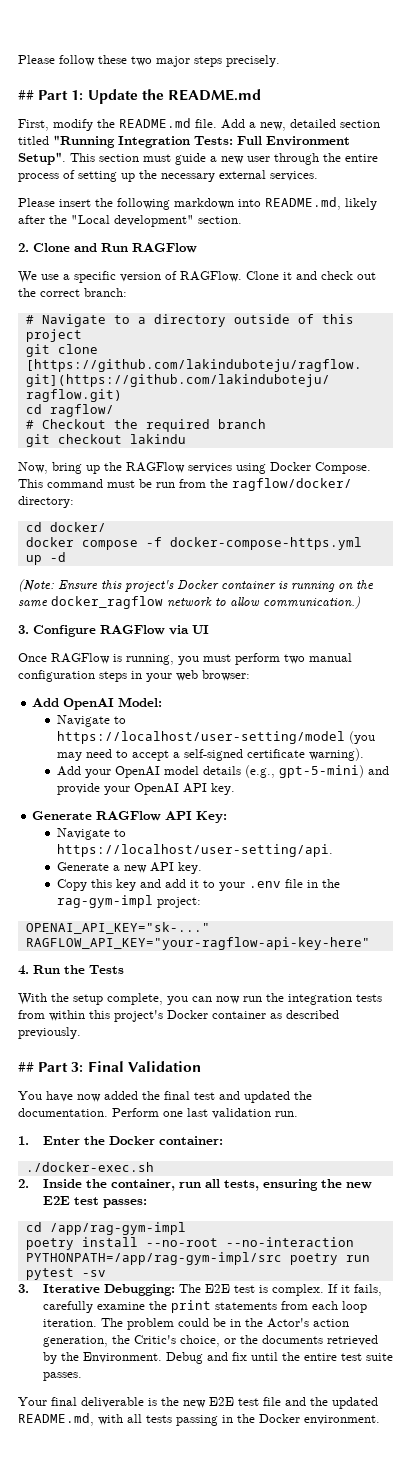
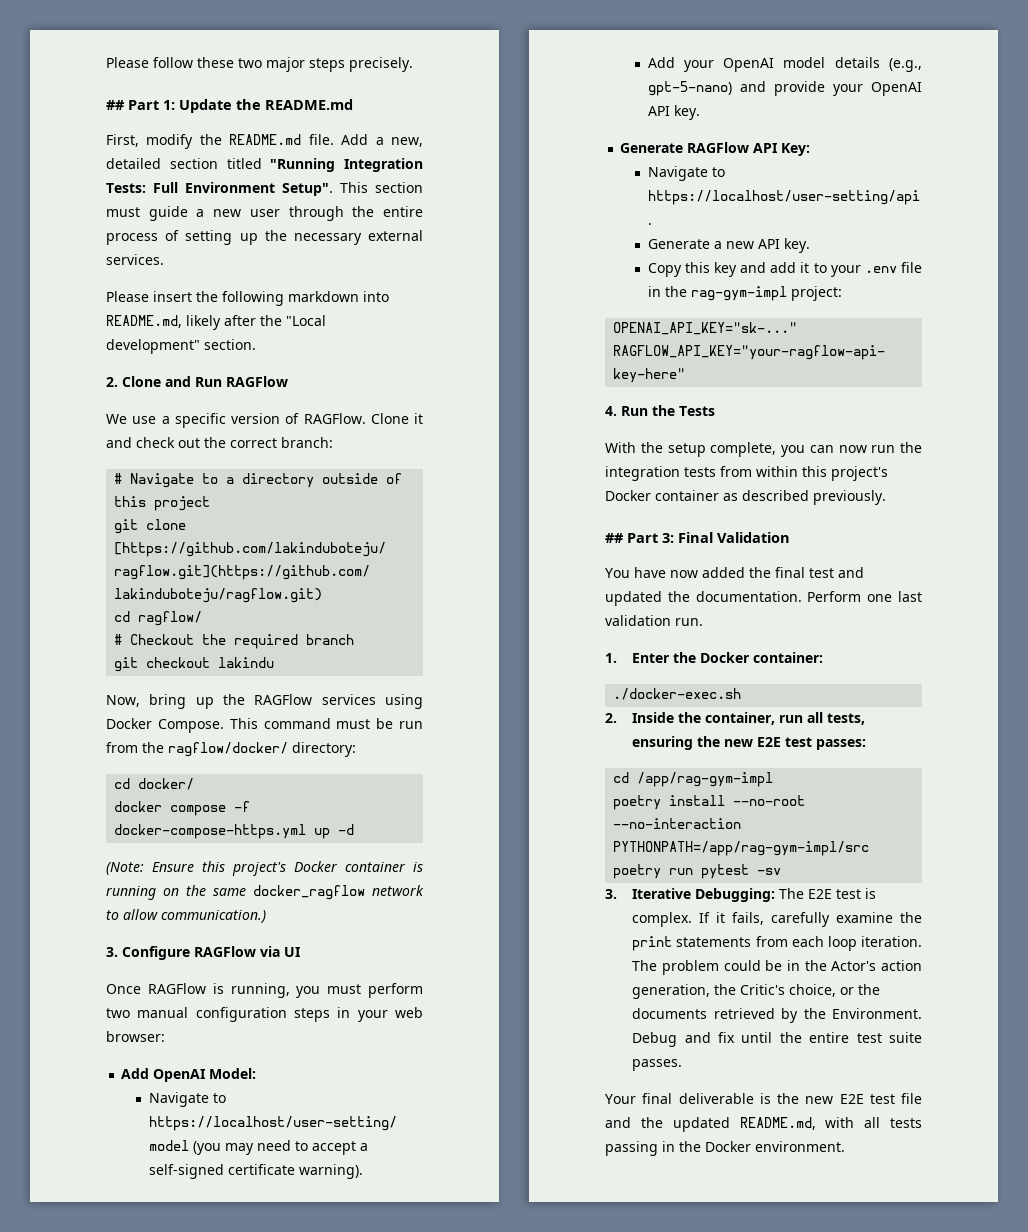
[278,765,364,778] gpt-5-mini) -> [647,81,732,96] gpt-5-nano)

